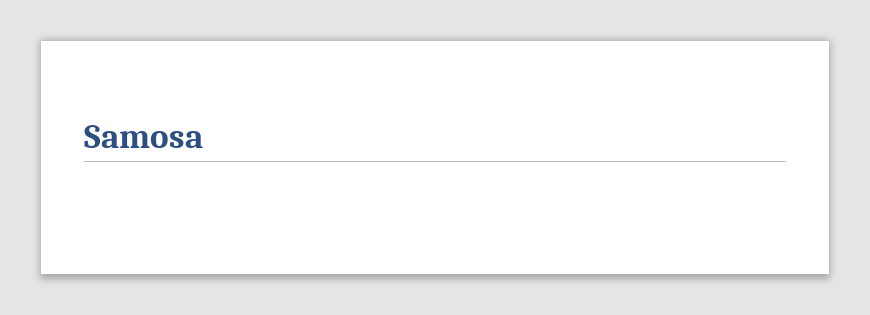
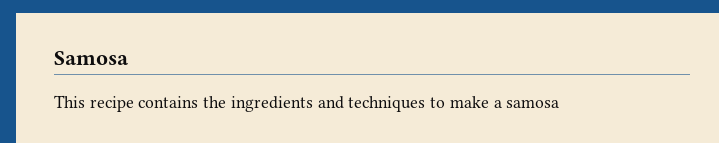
(203, 136) none -> [54,95,560,112] // This recipe contains the ingredients and techniques to make a samosa

